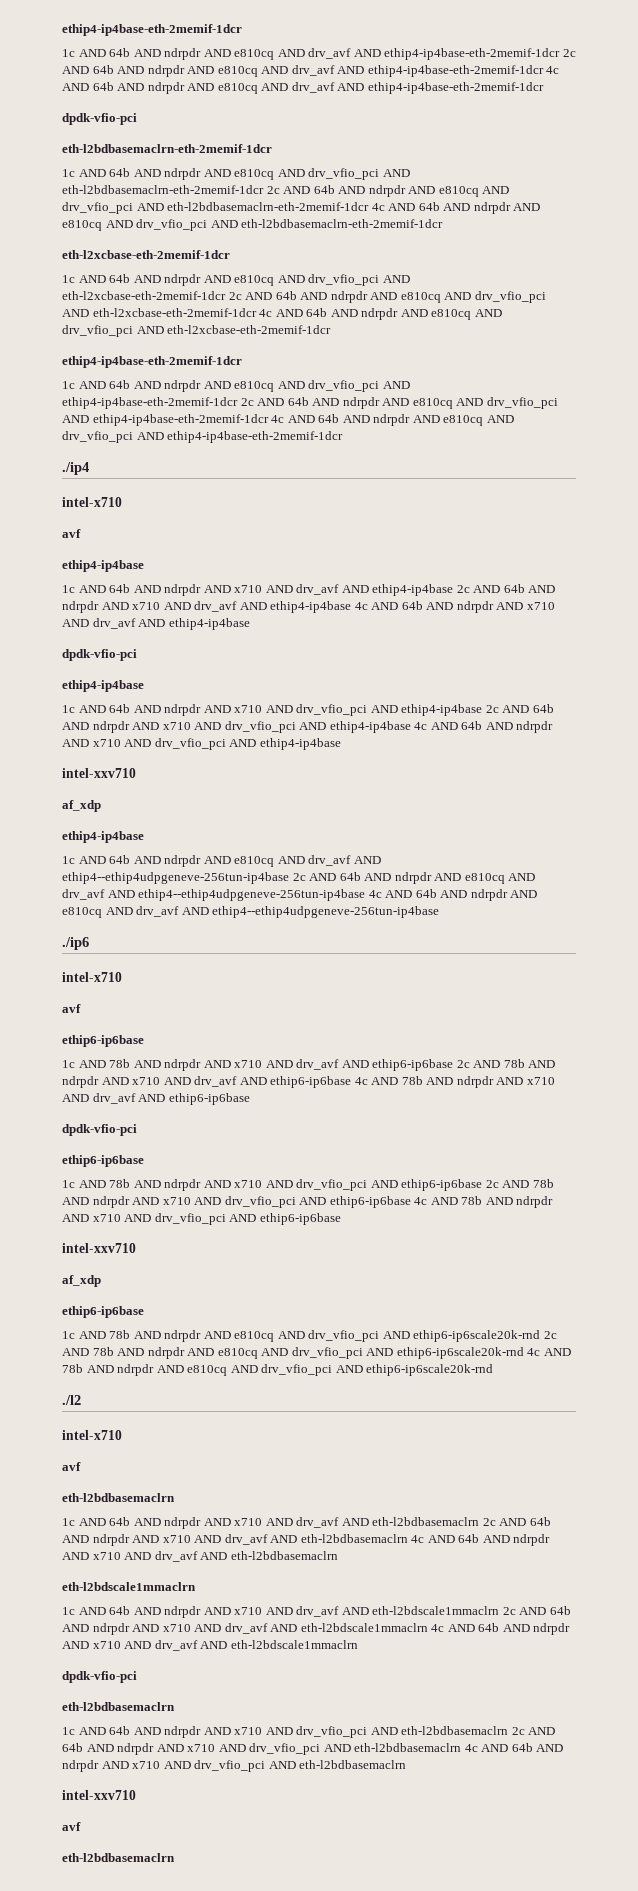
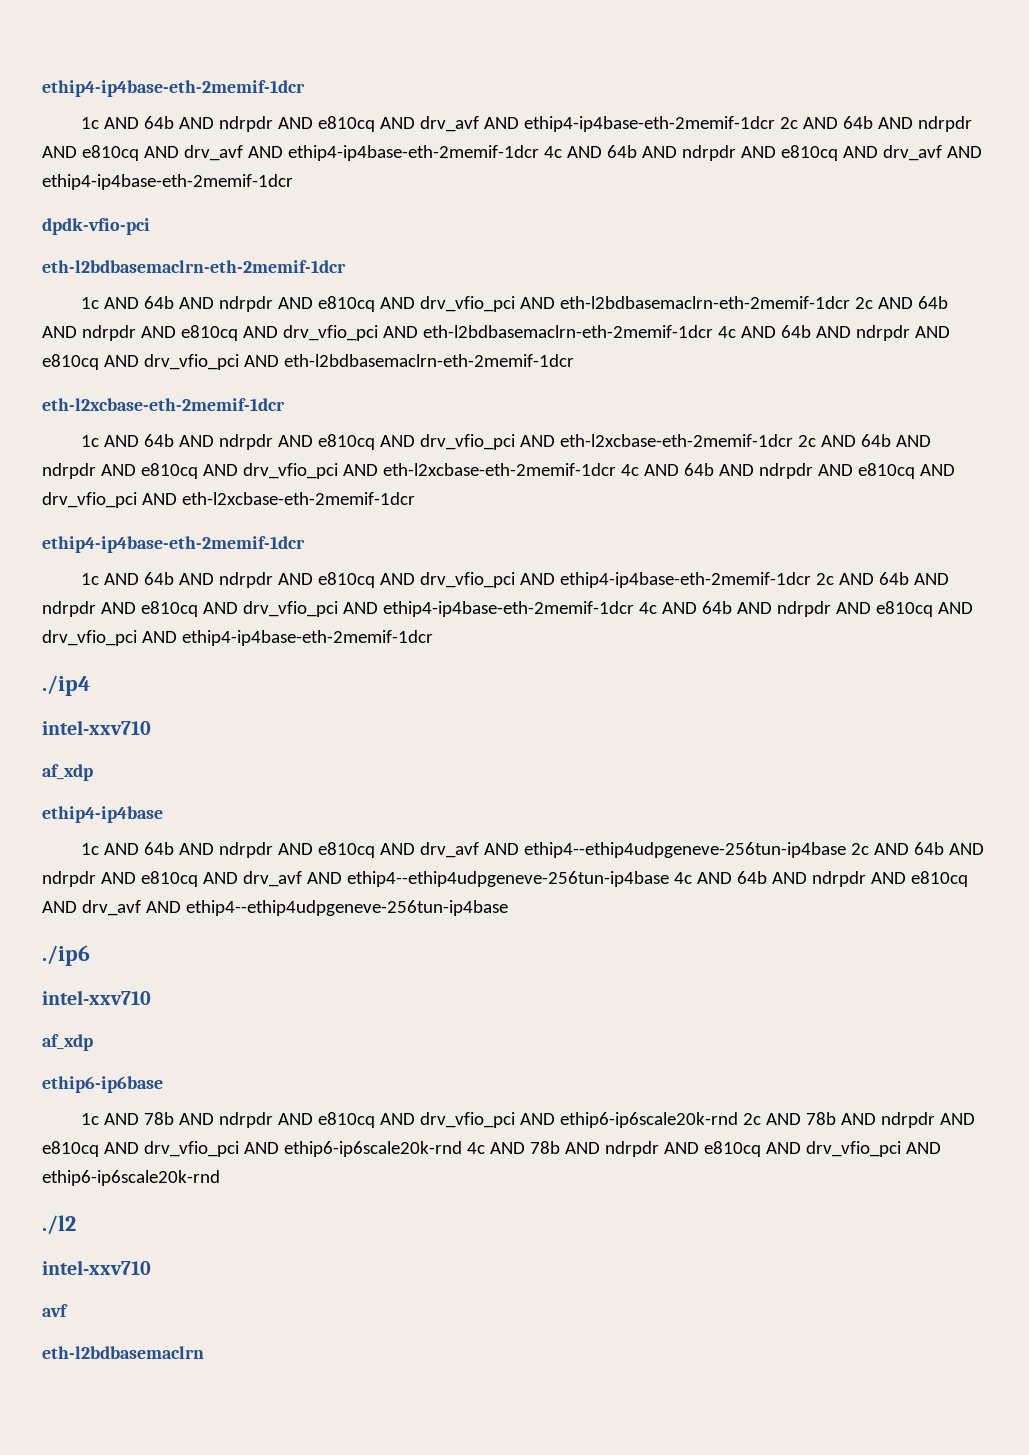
[62,497,122,507] [62,529,81,538] [62,560,144,572] [62,584,556,596] [62,601,555,613] [62,618,250,630] [62,649,137,661] [62,680,144,692] [62,704,554,716] [62,721,554,733] [62,738,341,750] // intel-x710 // avf // ethip4-ip4base // 1c AND 64b AND ndrpdr AND x710 AND drv_avf AND ethip4-ip4base 2c AND 64b AND ndrpdr AND x710 AND drv_avf AND ethip4-ip4base 4c AND 64b AND ndrpdr AND x710 AND drv_avf AND ethip4-ip4base // dpdk-vfio-pci // ethip4-ip4base // 1c AND 64b AND ndrpdr AND x710 AND drv_vfio_pci AND ethip4-ip4base 2c AND 64b AND ndrpdr AND x710 AND drv_vfio_pci AND ethip4-ip4base 4c AND 64b AND ndrpdr AND x710 AND drv_vfio_pci AND ethip4-ip4base -> (90, 685) none
[62,972,122,982] [62,1004,81,1013] [62,1035,144,1047] [62,1059,556,1071] [62,1076,555,1088] [62,1093,250,1105] [62,1124,137,1136] [62,1155,144,1167] [62,1179,554,1191] [62,1196,554,1208] [62,1213,341,1225] // intel-x710 // avf // ethip6-ip6base // 1c AND 78b AND ndrpdr AND x710 AND drv_avf AND ethip6-ip6base 2c AND 78b AND ndrpdr AND x710 AND drv_avf AND ethip6-ip6base 4c AND 78b AND ndrpdr AND x710 AND drv_avf AND ethip6-ip6base // dpdk-vfio-pci // ethip6-ip6base // 1c AND 78b AND ndrpdr AND x710 AND drv_vfio_pci AND ethip6-ip6base 2c AND 78b AND ndrpdr AND x710 AND drv_vfio_pci AND ethip6-ip6base 4c AND 78b AND ndrpdr AND x710 AND drv_vfio_pci AND ethip6-ip6base -> (90, 955) none
[62,1430,122,1440] [62,1462,81,1471] [62,1493,175,1502] [62,1517,551,1529] [62,1534,551,1546] [62,1551,338,1562] [62,1582,196,1591] [62,1606,571,1618] [62,1623,571,1635] [62,1640,358,1651] [62,1671,137,1683] [62,1702,175,1711] [62,1726,556,1738] [62,1743,564,1755] [62,1760,407,1772] // intel-x710 // avf // eth-l2bdbasemaclrn // 1c AND 64b AND ndrpdr AND x710 AND drv_avf AND eth-l2bdbasemaclrn 2c AND 64b AND ndrpdr AND x710 AND drv_avf AND eth-l2bdbasemaclrn 4c AND 64b AND ndrpdr AND x710 AND drv_avf AND eth-l2bdbasemaclrn // eth-l2bdscale1mmaclrn // 1c AND 64b AND ndrpdr AND x710 AND drv_avf AND eth-l2bdscale1mmaclrn 2c AND 64b AND ndrpdr AND x710 AND drv_avf AND eth-l2bdscale1mmaclrn 4c AND 64b AND ndrpdr AND x710 AND drv_avf AND eth-l2bdscale1mmaclrn // dpdk-vfio-pci // eth-l2bdbasemaclrn // 1c AND 64b AND ndrpdr AND x710 AND drv_vfio_pci AND eth-l2bdbasemaclrn 2c AND 64b AND ndrpdr AND x710 AND drv_vfio_pci AND eth-l2bdbasemaclrn 4c AND 64b AND ndrpdr AND x710 AND drv_vfio_pci AND eth-l2bdbasemaclrn -> (76, 1225) none

